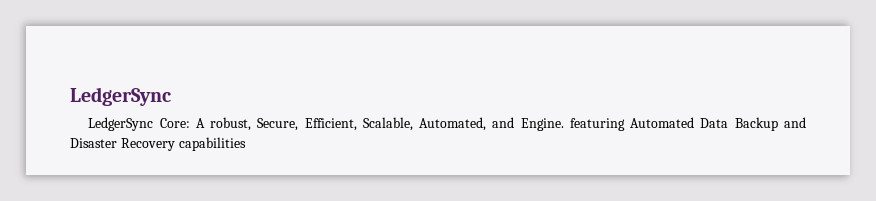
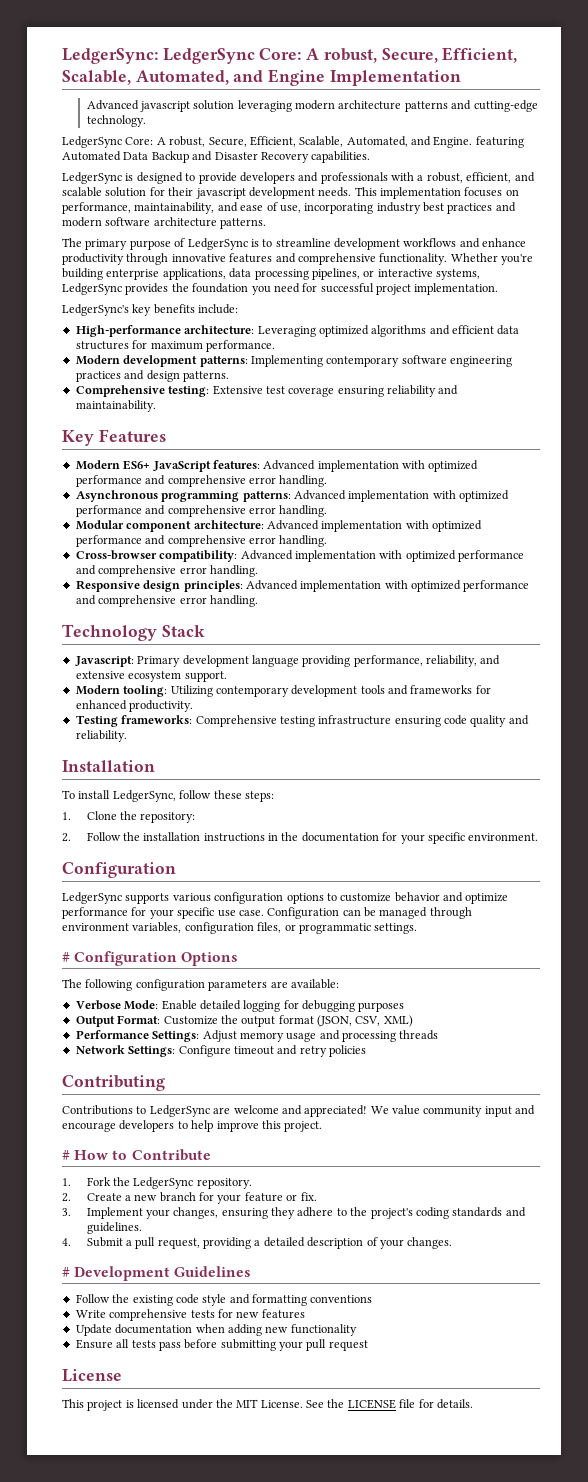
[70,87,171,106] LedgerSync -> [62,47,518,64] [62,69,461,86] [86,100,538,112] [86,115,146,127] LedgerSync: LedgerSync Core: A robust, Secure, Efficient, Scalable, Automated, and Engine Implementation // Advanced javascript solution leveraging modern architecture patterns and cutting-edge technology.
[178,137,246,151] capabilities -> [311,151,371,163] [62,172,535,184] [62,187,519,199] [62,202,516,214] [62,217,267,229] [62,238,527,250] [62,253,533,265] [62,268,480,280] [62,283,499,295] [62,304,239,316] [75,325,520,337] [75,340,275,352] [75,355,512,367] [75,370,229,382] [75,385,459,397] [75,400,156,412] [62,429,166,446] [75,460,479,472] [75,475,328,487] [75,490,509,502] [75,505,328,517] [75,520,482,532] [75,535,328,547] [75,550,524,562] [75,565,258,577] [75,580,530,592] [75,595,258,607] [62,624,205,641] [74,655,501,667] [75,671,227,682] [75,685,491,697] [75,700,194,712] [75,715,529,727] [75,730,127,742] [62,760,155,772] [62,790,274,802] [62,811,196,823] [62,832,539,844] [62,862,176,878] [62,892,509,904] [62,907,472,919] [62,922,418,934] [62,951,239,966] [62,979,339,991] [75,1000,405,1012] [75,1015,413,1027] [75,1030,439,1042] [75,1045,366,1057] [62,1075,165,1091] [62,1105,536,1117] [62,1120,323,1132] [62,1149,211,1161] [62,1177,252,1189] [62,1192,317,1204] [62,1207,526,1219] [86,1222,142,1234] [62,1237,453,1249] [62,1266,252,1281] [75,1294,373,1306] [75,1309,305,1321] [75,1324,357,1336] [75,1339,368,1351] [62,1369,122,1382] [62,1399,473,1411] capabilities. // LedgerSync is designed to provide developers and professionals with a robust, efficient, and scalable solution for their javascript development needs. This implementation focuses on performance, maintainability, and ease of use, incorporating industry best practices and modern software architecture patterns. // The primary purpose of LedgerSync is to streamline development workflows and enhance productivity through innovative features and comprehensive functionality. Whether you're building enterprise applications, data processing pipelines, or interactive systems, LedgerSync provides the foundation you need for successful project implementation. // LedgerSync's key benefits include: // High-performance architecture: Leveraging optimized algorithms and efficient data structures for maximum performance. // Modern development patterns: Implementing contemporary software engineering practices and design patterns. // Comprehensive testing: Extensive test coverage ensuring reliability and maintainability. // Key Features // Modern ES6+ JavaScript features: Advanced implementation with optimized performance and comprehensive error handling. // Asynchronous programming patterns: Advanced implementation with optimized performance and comprehensive error handling. // Modular component architecture: Advanced implementation with optimized performance and comprehensive error handling. // Cross-browser compatibility: Advanced implementation with optimized performance and comprehensive error handling. // Responsive design principles: Advanced implementation with optimized performance and comprehensive error handling. // Technology Stack // Javascript: Primary development language providing performance, reliability, and extensive ecosystem support. // Modern tooling: Utilizing contemporary development tools and frameworks for enhanced productivity. // Testing frameworks: Comprehensive testing infrastructure ensuring code quality and reliability. // Installation // To install LedgerSync, follow these steps: // 1. Clone the repository: // 2. Follow the installation instructions in the documentation for your specific environment. // Configuration // LedgerSync supports various configuration options to customize behavior and optimize performance for your specific use case. Configuration can be managed through environment variables, configuration files, or programmatic settings. // # Configuration Options // The following configuration parameters are available: // Verbose Mode: Enable detailed logging for debugging purposes // Output Format: Customize the output format (JSON, CSV, XML) // Performance Settings: Adjust memory usage and processing threads // Network Settings: Configure timeout and retry policies // Contributing // Contributions to LedgerSync are welcome and appreciated! We value community input and encourage developers to help improve this project. // # How to Contribute // 1. Fork the LedgerSync repository. // 2. Create a new branch for your feature or fix. // 3. Implement your changes, ensuring they adhere to the project's coding standards and guidelines. // 4. Submit a pull request, providing a detailed description of your changes. // # Development Guidelines // Follow the existing code style and formatting conventions // Write comprehensive tests for new features // Update documentation when adding new functionality // Ensure all tests pass before submitting your pull request // License // This project is licensed under the MIT License. See the LICENSE file for details.

